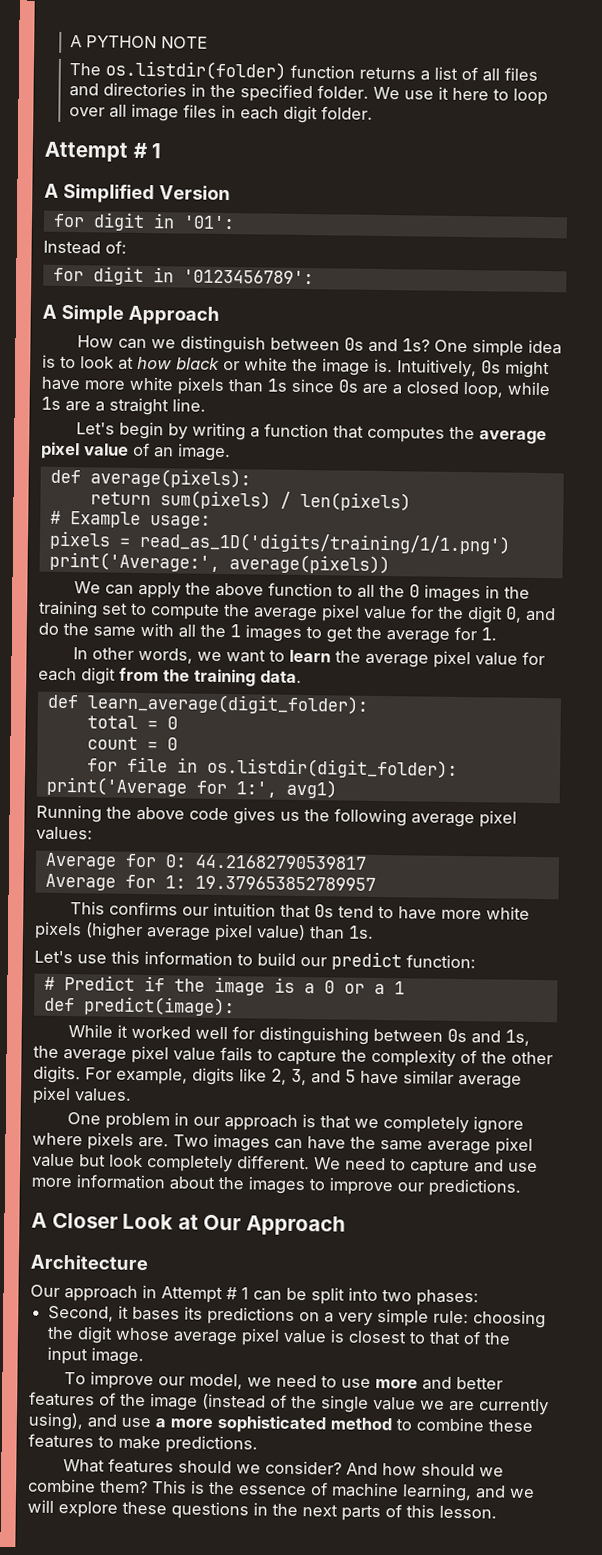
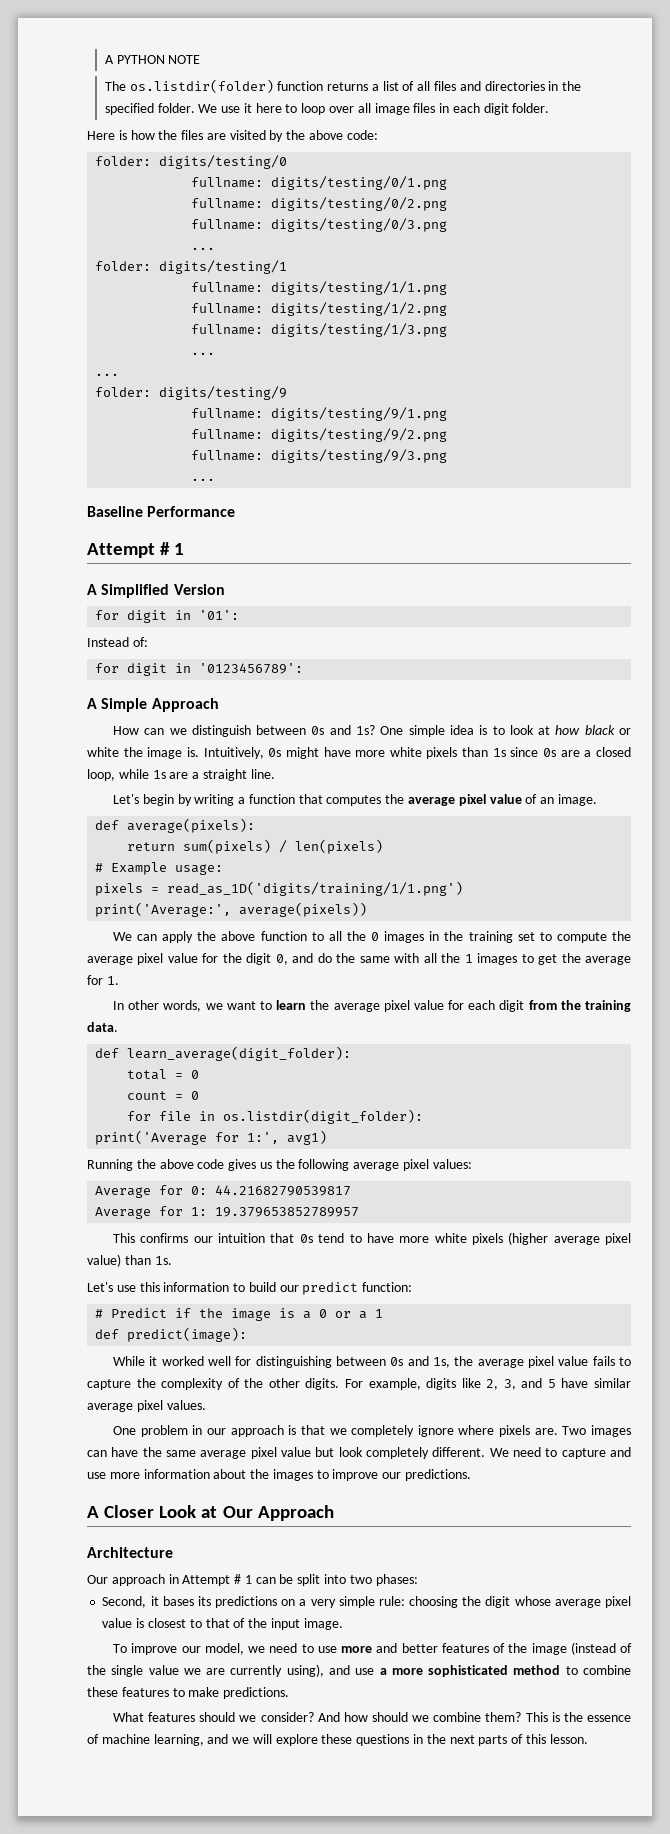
(374, 113) none -> [87,130,378,142] [95,155,288,169] [191,176,448,190] [191,197,448,211] [191,218,448,232] [191,247,216,250] [95,260,288,274] [191,281,448,295] [191,302,448,316] [191,323,448,337] [191,352,216,355] [95,373,120,376] [95,386,288,400] [191,407,448,421] [191,428,448,442] [191,449,448,463] [191,478,216,481] [87,506,236,517] // Here is how the files are visited by the above code: // folder: digits/testing/0 // fullname: digits/testing/0/1.png // fullname: digits/testing/0/2.png // fullname: digits/testing/0/3.png // ... // folder: digits/testing/1 // fullname: digits/testing/1/1.png // fullname: digits/testing/1/2.png // fullname: digits/testing/1/3.png // ... // ... // folder: digits/testing/9 // fullname: digits/testing/9/1.png // fullname: digits/testing/9/2.png // fullname: digits/testing/9/3.png // ... // Baseline Performance

